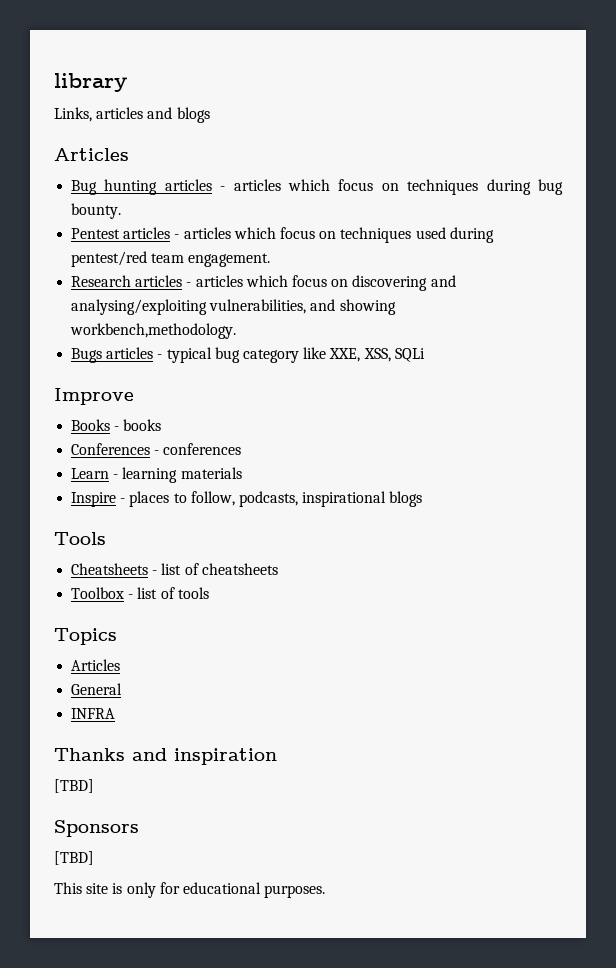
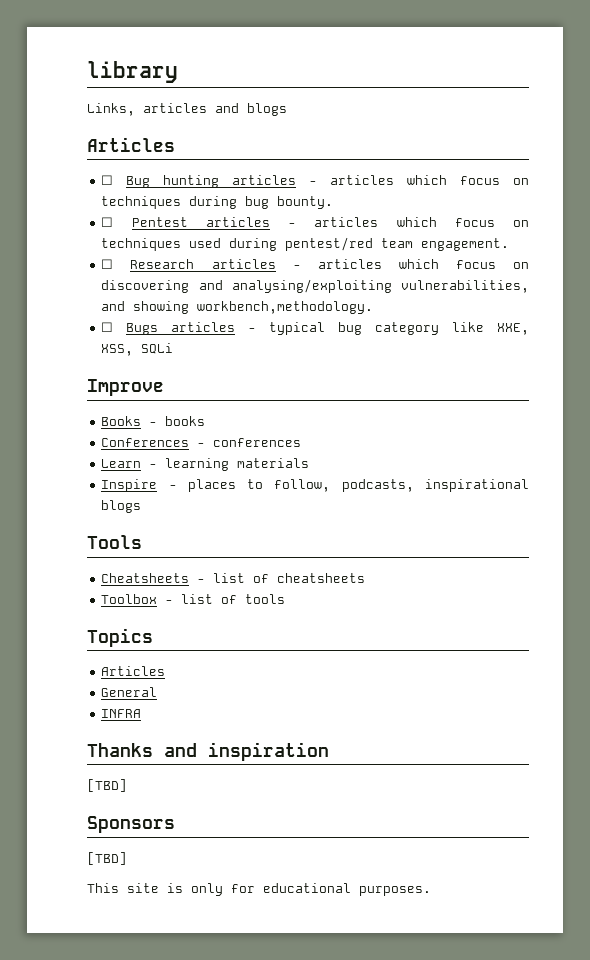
(129, 154) none -> [101,175,114,185] ☐
(122, 211) none -> [101,217,114,227] ☐
(271, 260) none -> [101,259,114,269] ☐
(237, 331) none -> [101,322,114,332] ☐

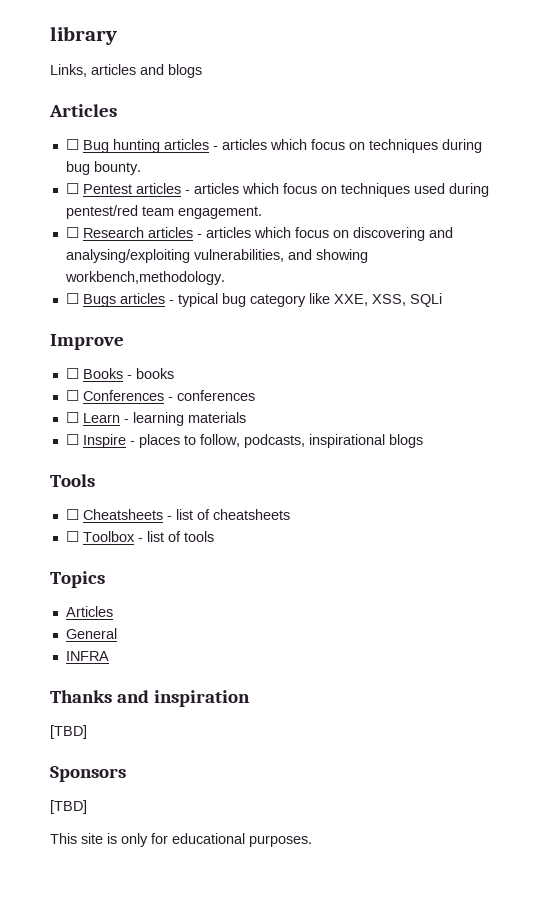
(164, 387) none -> [65,368,79,379] ☐
(206, 421) none -> [65,390,79,401] ☐
(302, 442) none -> [65,412,79,423] ☐
(310, 463) none -> [65,434,79,445] ☐
(142, 542) none -> [65,509,79,520] ☐
(366, 578) none -> [65,531,79,542] ☐

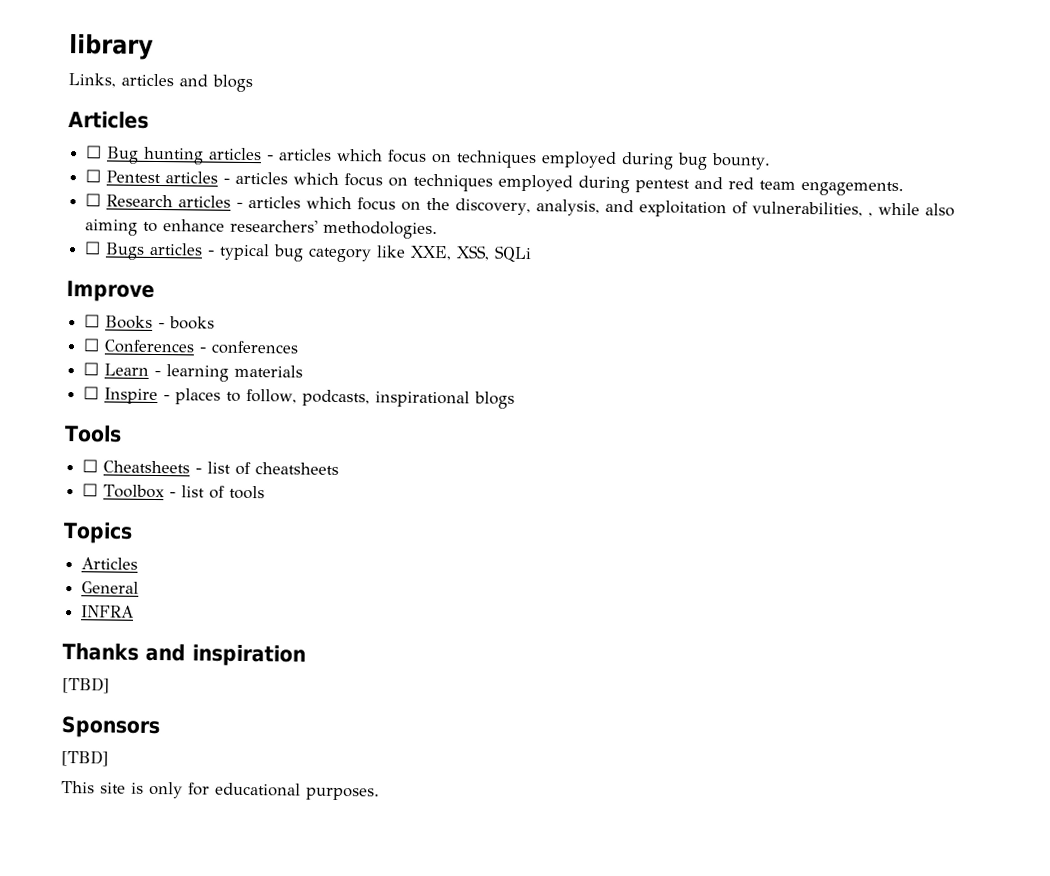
(438, 146) none -> [541,151,618,168] employed
[413,183,489,197] [65,205,262,219] used during pentest/red team engagement. -> [498,174,905,197] employed during pentest and red team engagements.
[352,227,453,241] [65,249,368,263] [64,271,225,285] discovering and analysing/exploiting vulnerabilities, and showing workbench,methodology. -> [426,197,956,218] [85,219,439,240] the discovery, analysis, and exploitation of vulnerabilities, , while also aiming to enhance researchers' methodologies.

